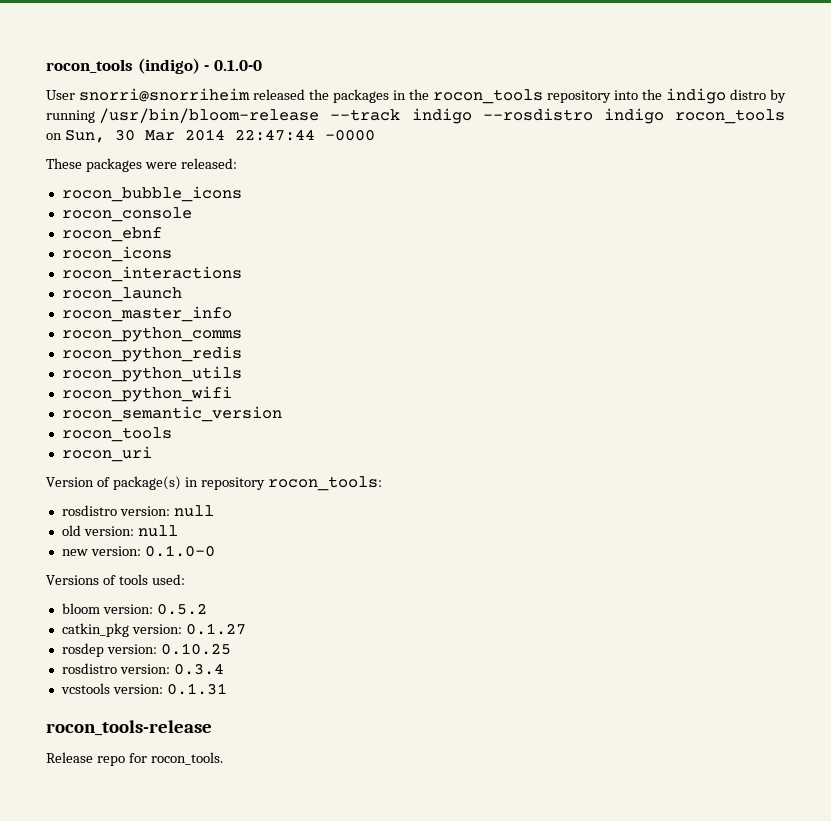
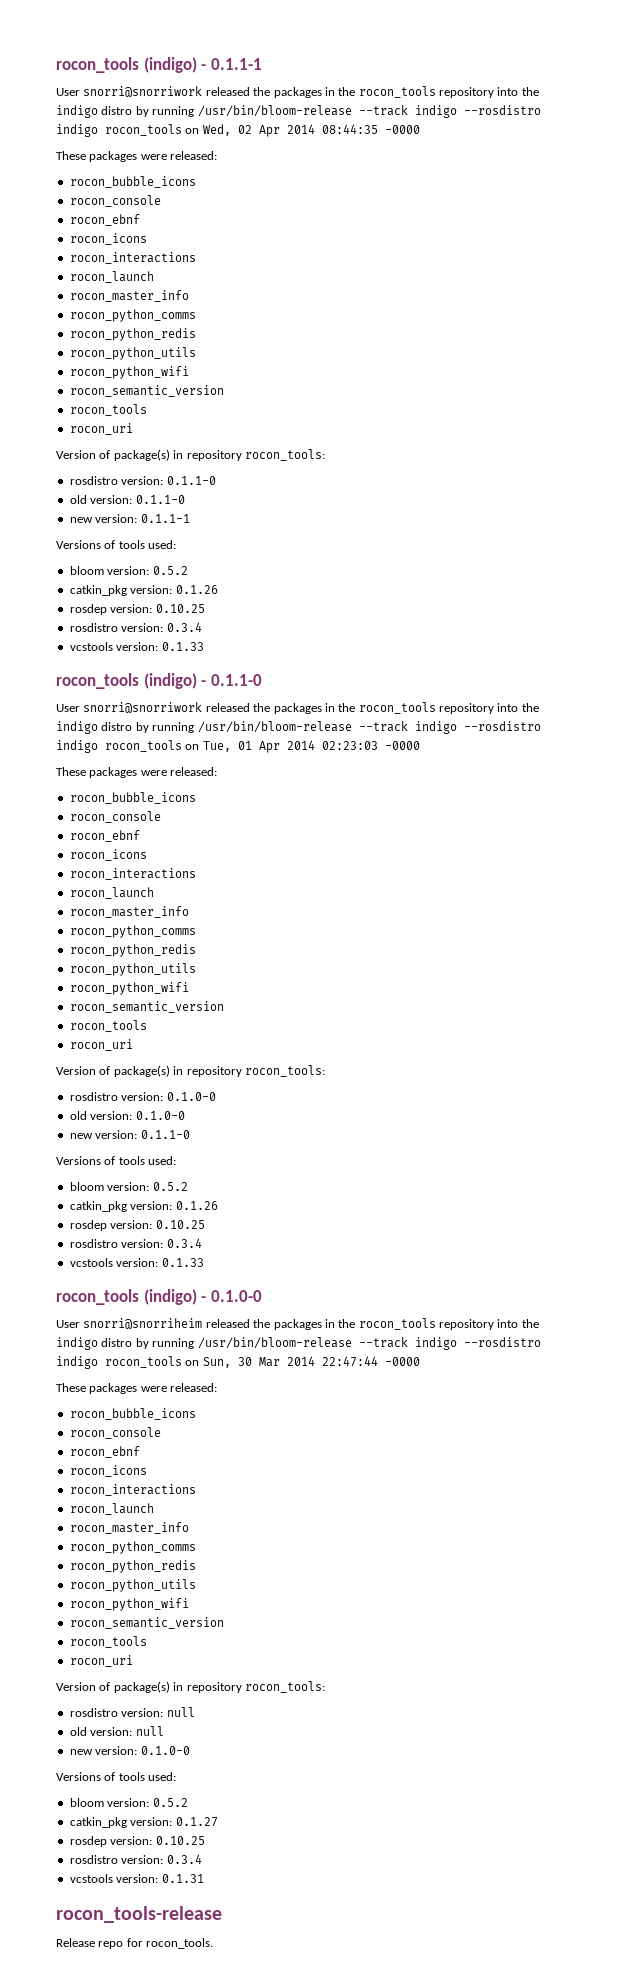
[46,58,210,74] rocon_tools (indigo) - -> [56,57,262,73] [56,86,539,98] [56,105,541,118] [56,124,420,137] [56,151,218,162] [69,176,196,188] [69,195,161,207] [69,214,140,226] [69,233,147,245] [69,252,196,264] [69,271,154,283] [69,290,189,302] [69,309,196,322] [69,328,196,341] [69,347,196,360] [69,366,189,379] [69,385,224,397] [69,404,147,416] [69,423,133,435] [56,449,325,461] [69,476,216,485] [69,495,185,504] [69,514,190,523] [56,540,177,549] [69,566,188,575] [69,585,218,596] [69,604,205,615] [69,622,202,632] [69,642,204,651] [56,673,262,689] [56,702,539,714] [56,721,541,734] [56,740,420,753] [56,767,218,778] [69,792,196,804] [69,811,161,823] [69,830,140,842] [69,849,147,861] [69,868,196,880] [69,887,154,899] [69,906,189,918] [69,925,196,938] [69,944,196,957] [69,963,196,976] [69,982,189,995] [69,1001,224,1013] [69,1020,147,1032] [69,1039,133,1051] [56,1065,325,1077] [69,1092,216,1101] [69,1111,185,1120] [69,1130,190,1139] [56,1156,177,1165] [69,1182,188,1191] [69,1201,218,1212] [69,1220,205,1231] [69,1238,202,1248] [69,1258,204,1267] [56,1289,207,1305] rocon_tools (indigo) - 0.1.1-1 // User snorri@snorriwork released the packages in the rocon_tools repository into the indigo distro by running /usr/bin/bloom-release --track indigo --rosdistro indigo rocon_tools on Wed, 02 Apr 2014 08:44:35 -0000 // These packages were released: // rocon_bubble_icons // rocon_console // rocon_ebnf // rocon_icons // rocon_interactions // rocon_launch // rocon_master_info // rocon_python_comms // rocon_python_redis // rocon_python_utils // rocon_python_wifi // rocon_semantic_version // rocon_tools // rocon_uri // Version of package(s) in repository rocon_tools: // rosdistro version: 0.1.1-0 // old version: 0.1.1-0 // new version: 0.1.1-1 // Versions of tools used: // bloom version: 0.5.2 // catkin_pkg version: 0.1.26 // rosdep version: 0.10.25 // rosdistro version: 0.3.4 // vcstools version: 0.1.33 // rocon_tools (indigo) - 0.1.1-0 // User snorri@snorriwork released the packages in the rocon_tools repository into the indigo distro by running /usr/bin/bloom-release --track indigo --rosdistro indigo rocon_tools on Tue, 01 Apr 2014 02:23:03 -0000 // These packages were released: // rocon_bubble_icons // rocon_console // rocon_ebnf // rocon_icons // rocon_interactions // rocon_launch // rocon_master_info // rocon_python_comms // rocon_python_redis // rocon_python_utils // rocon_python_wifi // rocon_semantic_version // rocon_tools // rocon_uri // Version of package(s) in repository rocon_tools: // rosdistro version: 0.1.0-0 // old version: 0.1.0-0 // new version: 0.1.1-0 // Versions of tools used: // bloom version: 0.5.2 // catkin_pkg version: 0.1.26 // rosdep version: 0.10.25 // rosdistro version: 0.3.4 // vcstools version: 0.1.33 // rocon_tools (indigo) -

